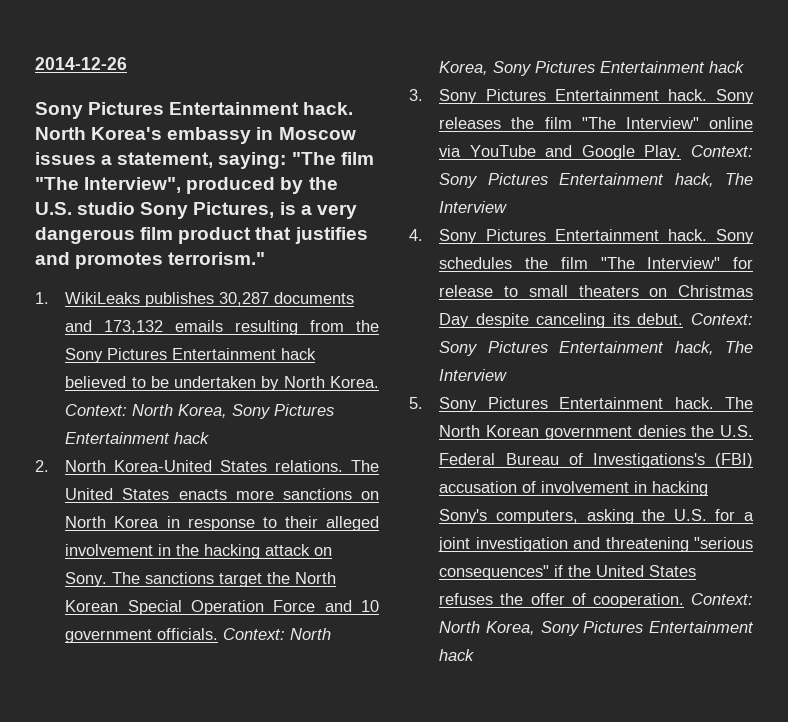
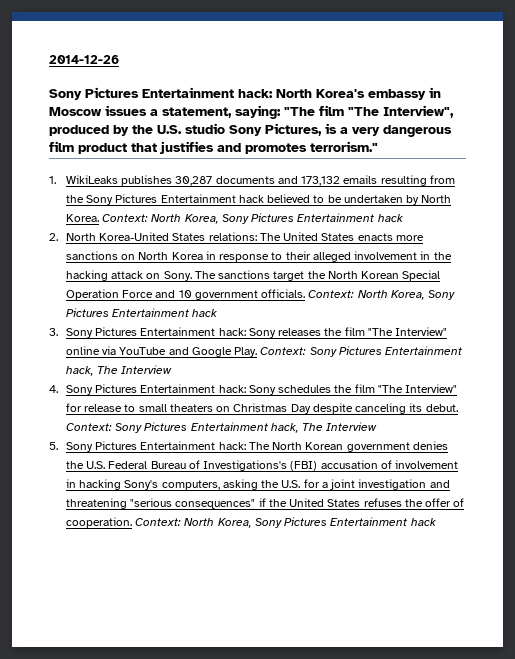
[303,102,354,115] hack. -> [238,89,273,98] hack:
[275,460,344,472] relations. -> [208,232,257,241] relations:
[667,89,707,101] hack. -> [218,328,246,336] hack:
[667,229,707,241] hack. -> [218,385,246,393] hack:
[674,397,714,409] hack. -> [218,442,246,450] hack:

